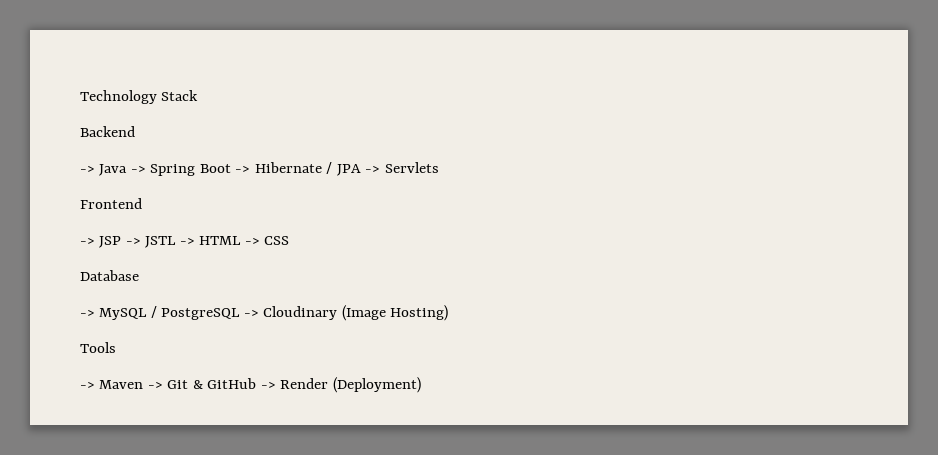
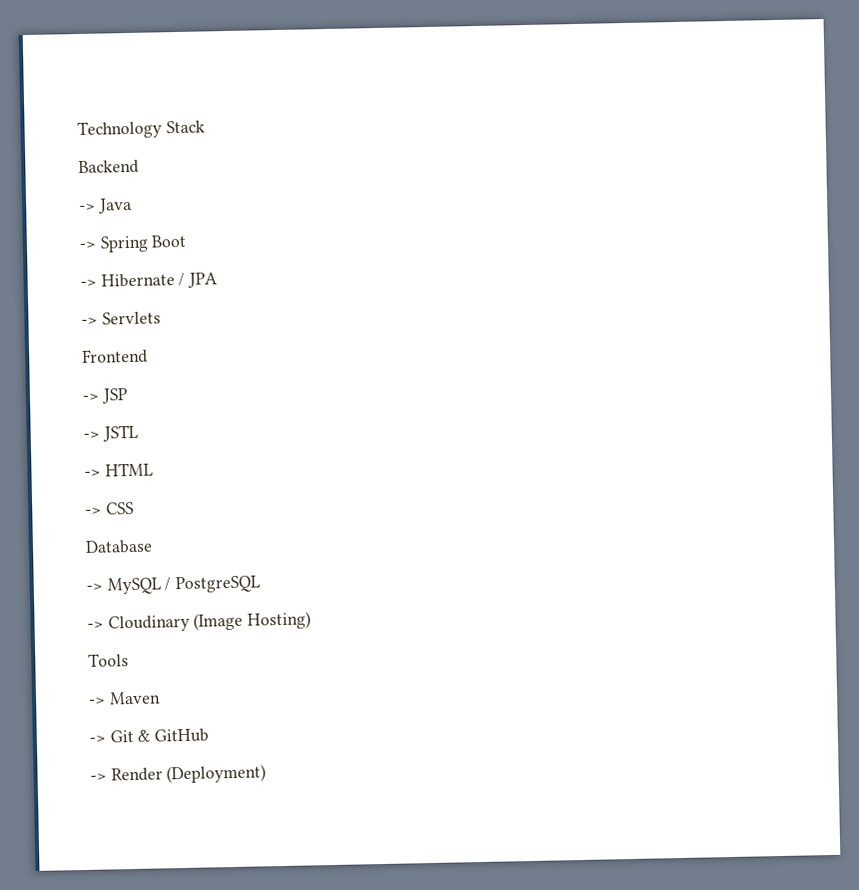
(128, 170) none -> (132, 205) //
(231, 168) none -> (187, 241) //
(361, 170) none -> (219, 280) //
(122, 242) none -> (128, 396) //
(177, 242) none -> (138, 433) //
(242, 240) none -> (153, 469) //
(241, 314) none -> (261, 584) //
(144, 384) none -> (161, 698) //
(257, 383) none -> (210, 735) //

